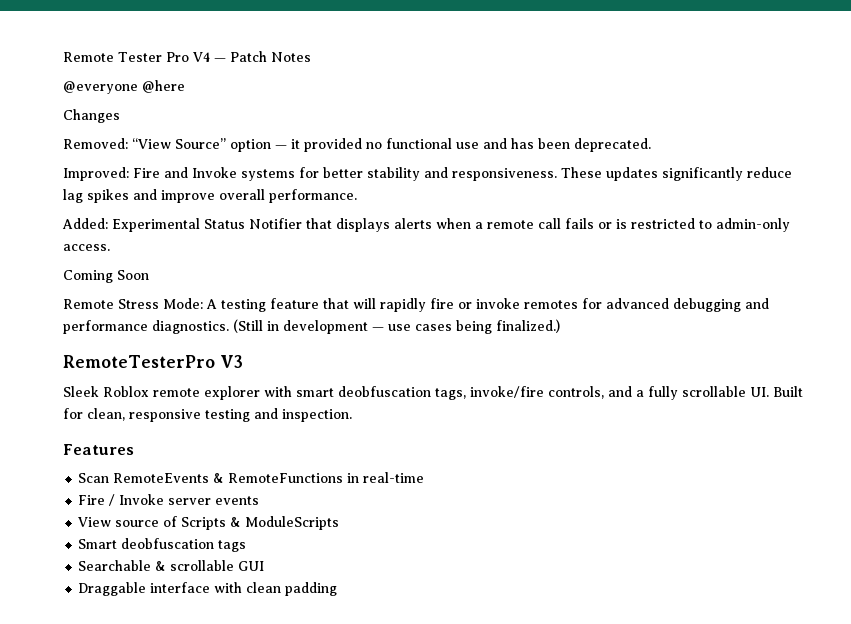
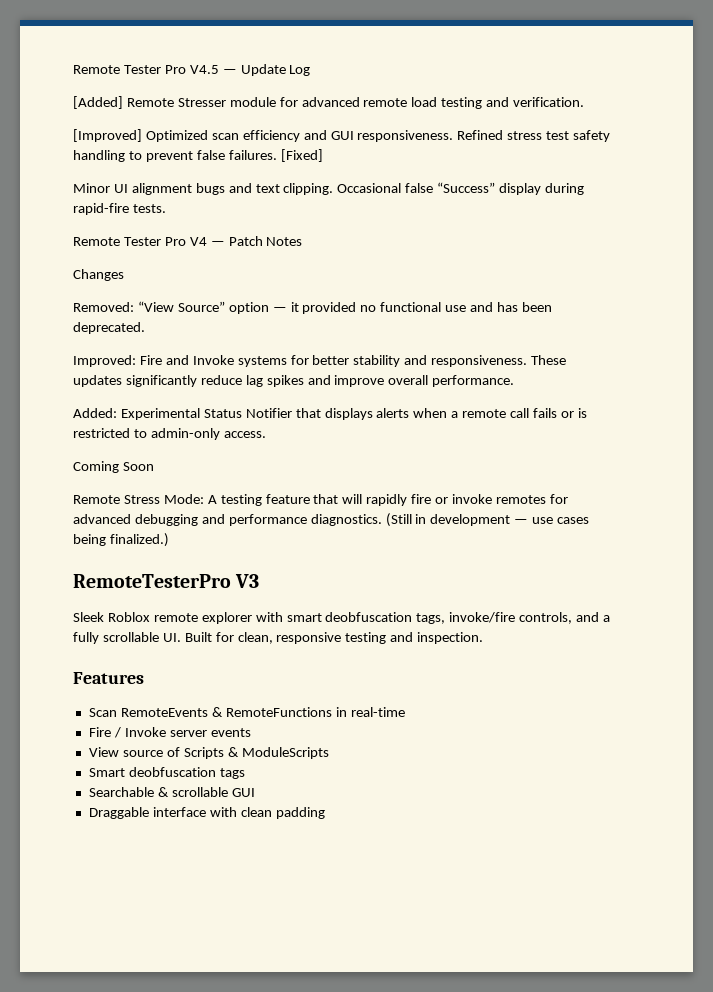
[63,52,189,62] Remote Tester Pro -> [73,64,311,76] [73,96,585,109] [73,129,611,142] [73,149,323,162] [73,182,585,195] [73,203,166,215] [73,237,186,246] Remote Tester Pro V4.5 — Update Log // [Added] Remote Stresser module for advanced remote load testing and verification. // [Improved] Optimized scan efficiency and GUI responsiveness. Refined stress test safety handling to prevent false failures. [Fixed] // Minor UI alignment bugs and text clipping. Occasional false “Success” display during rapid-fire tests. // Remote Tester Pro
[63,80,185,94] // @everyone @here -> (303, 241) none

